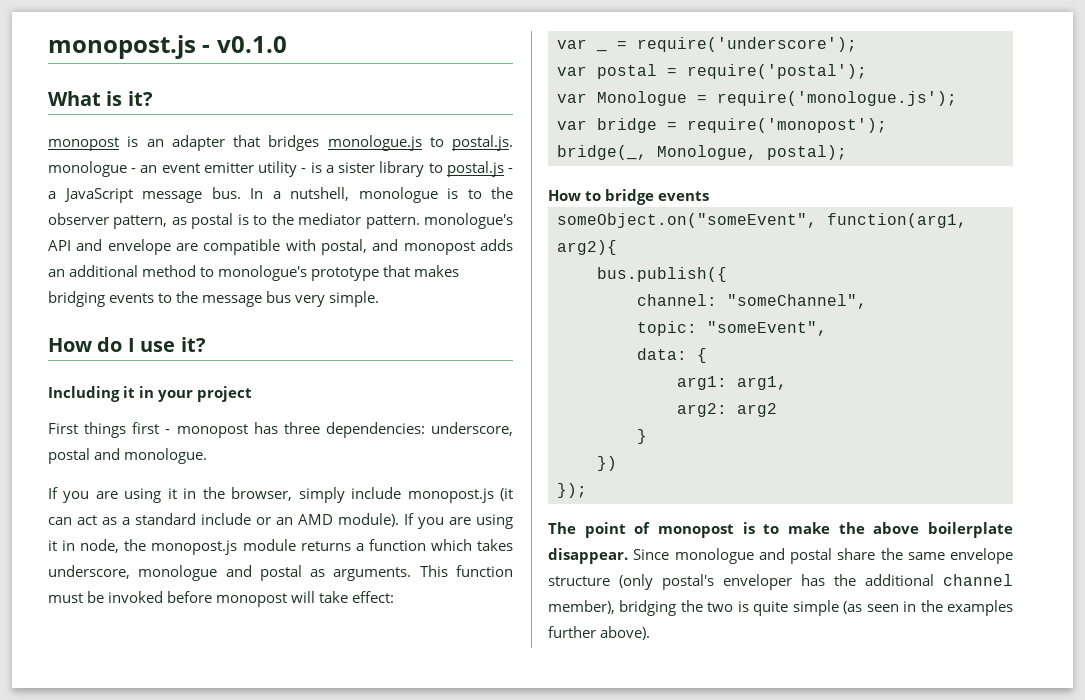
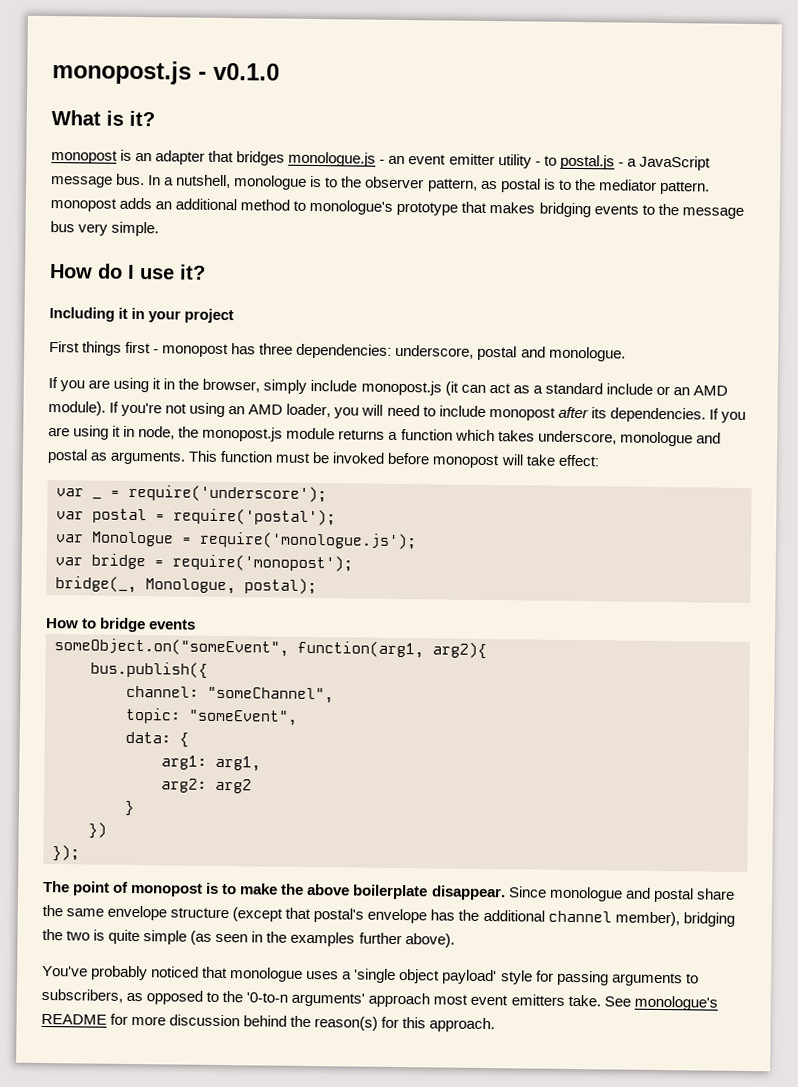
[429,135,513,151] [48,161,127,177] to postal.js. monologue -> (377, 159) none
[310,161,425,177] is a sister library -> (541, 163) none
[424,213,514,229] [48,239,399,255] monologue's API and envelope are compatible with postal, and -> (710, 187) none
(414, 519) none -> [121,402,719,423] you're not using an AMD loader, you will need to include monopost after its dependencies. If
[619,574,792,590] (only postal's enveloper -> [232,907,428,924] (except that postal's envelope
(651, 633) none -> [42,965,699,987] [41,988,718,1011] [41,1013,496,1033] // You've probably noticed that monologue uses a 'single object payload' style for passing arguments to subscribers, as opposed to the '0-to-n arguments' approach most event emitters take. See monologue's README for more discussion behind the reason(s) for this approach.

